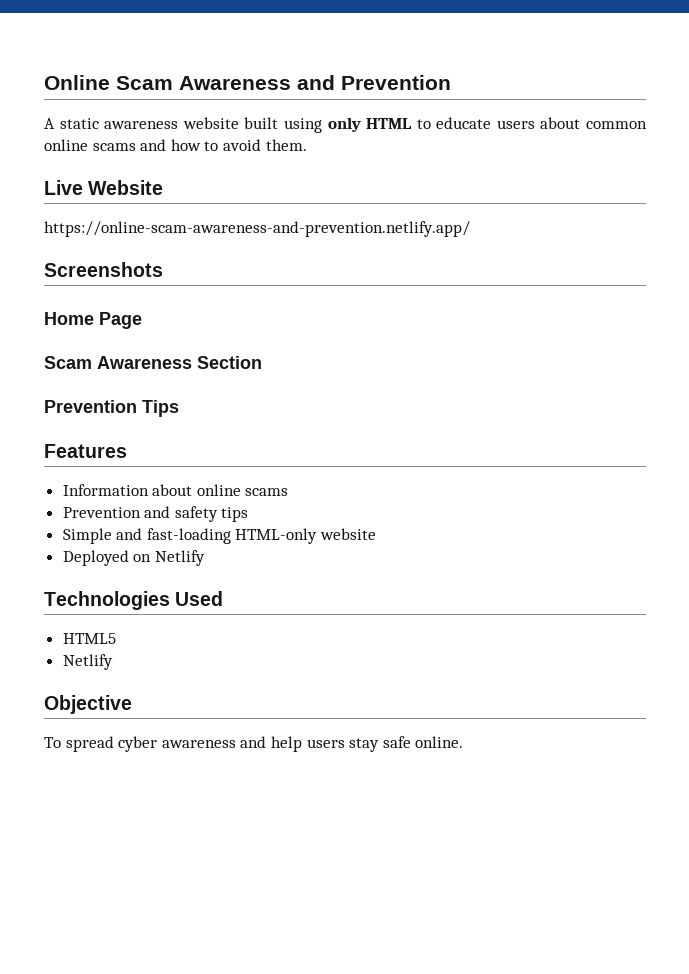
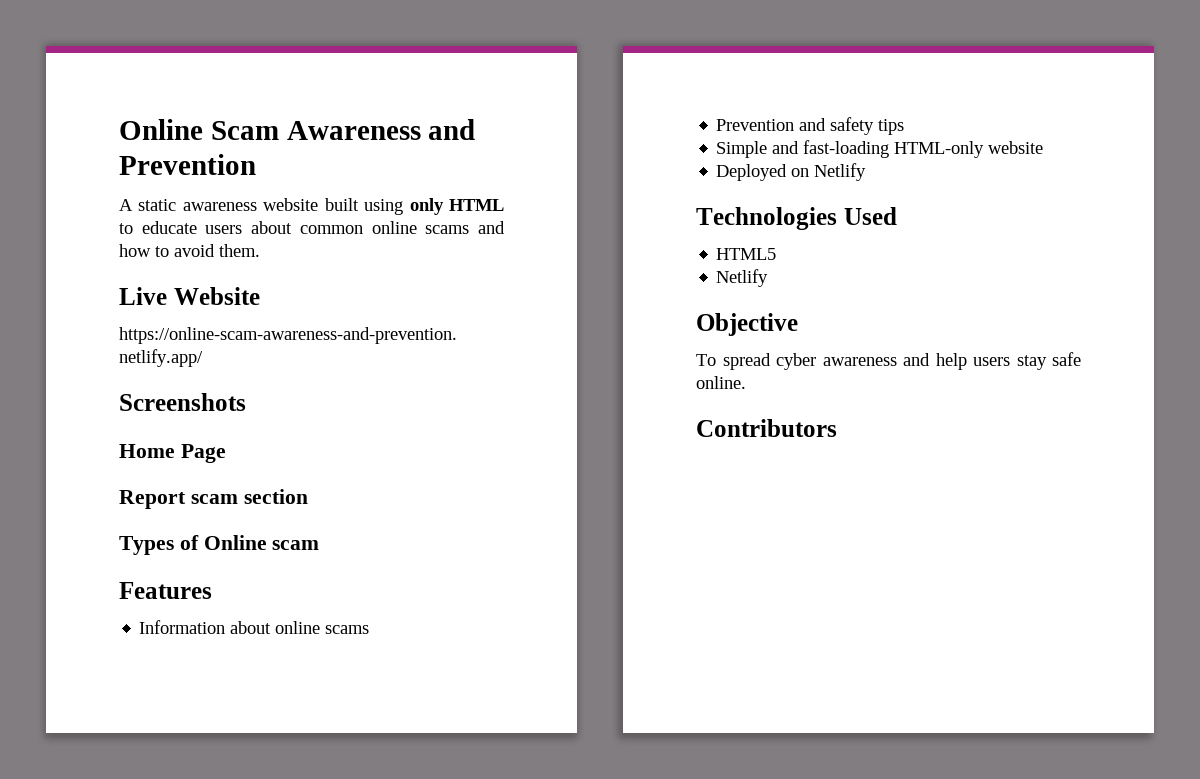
[44,356,262,369] [44,400,179,417] Scam Awareness Section // Prevention Tips -> [119,489,308,509] [119,535,320,555] Report scam section // Types of Online scam
(464, 742) none -> [696,419,837,437] // Contributors

